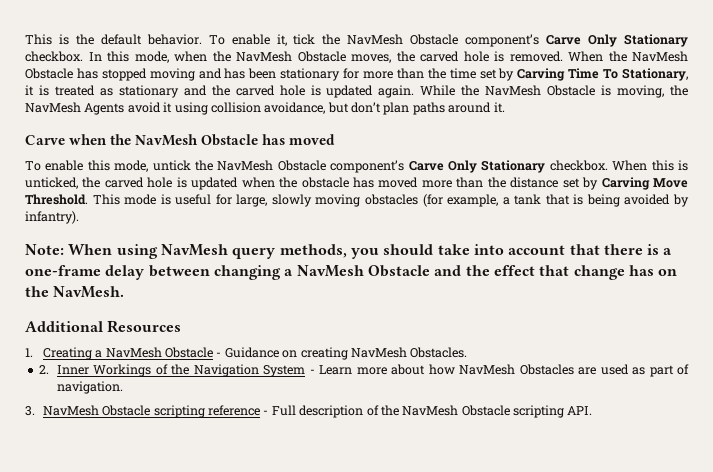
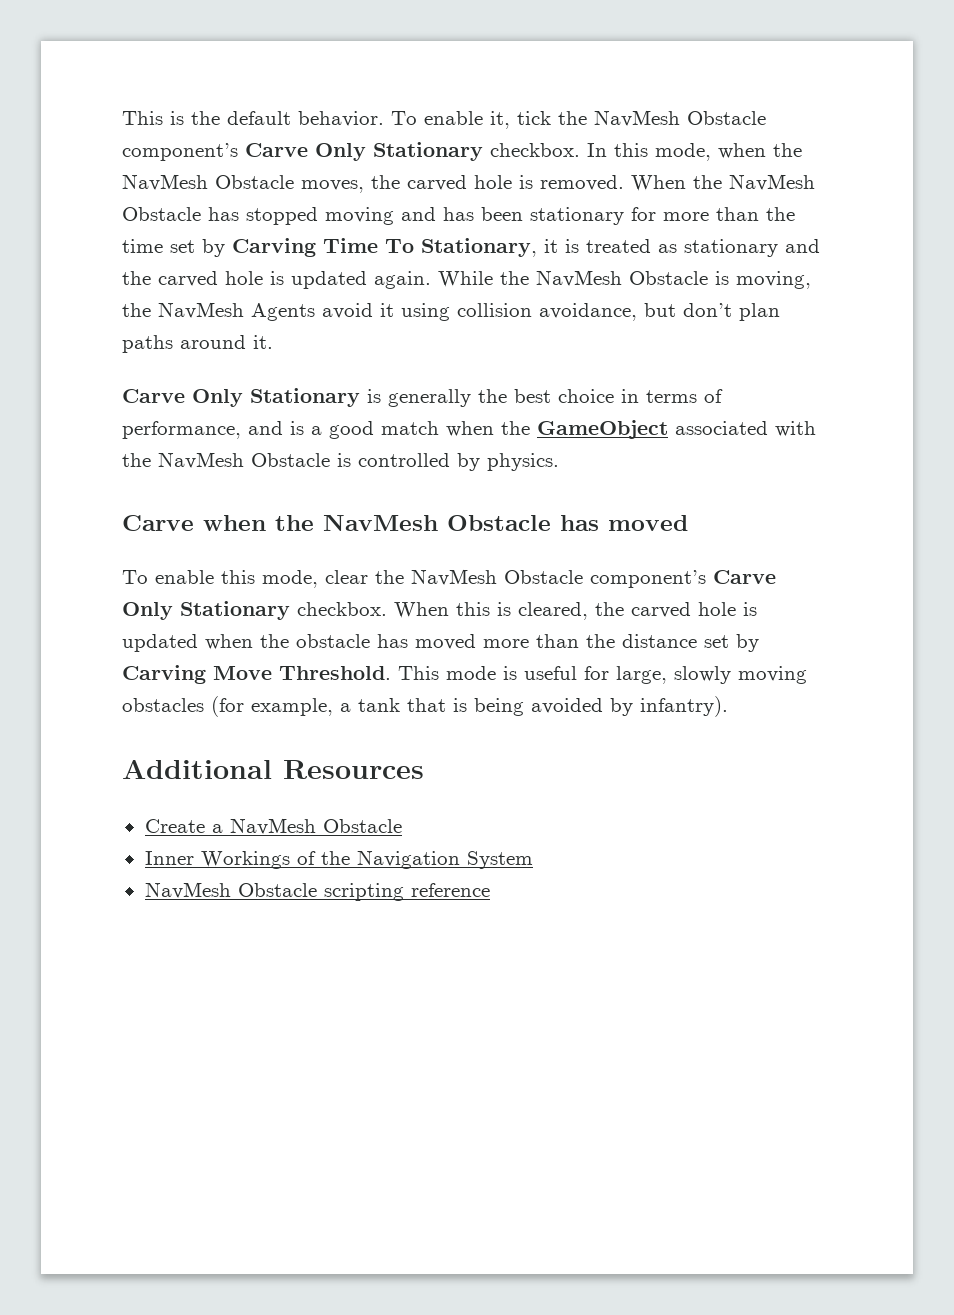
(505, 107) none -> [122,388,723,407] [122,420,816,439] [122,452,559,471] // Carve Only Stationary is generally the best choice in terms of performance, and is a good match when the GameObject associated with the NavMesh Obstacle is controlled by physics.
[152,160,191,171] untick -> [325,570,368,584] clear
[25,177,78,189] unticked, -> [518,602,588,620] cleared,
[25,244,673,259] [25,265,678,280] [25,286,125,298] [25,320,182,333] [25,347,468,360] [38,365,49,374] Note: When using NavMesh query methods, you should take into account that there is a one-frame delay between changing a NavMesh Obstacle and the effect that change has on the NavMesh. // Additional Resources // 1. Creating a NavMesh Obstacle - Guidance on creating NavMesh Obstacles. // 2. -> [122,760,424,779] [144,818,402,835] Additional Resources // Create a NavMesh Obstacle //
[309,364,689,377] [56,381,123,394] [25,405,593,418] - Learn more about how NavMesh Obstacles are used as part of navigation. // 3. NavMesh Obstacle scripting reference - Full description of the NavMesh Obstacle scripting API. -> [144,882,490,901] // NavMesh Obstacle scripting reference

